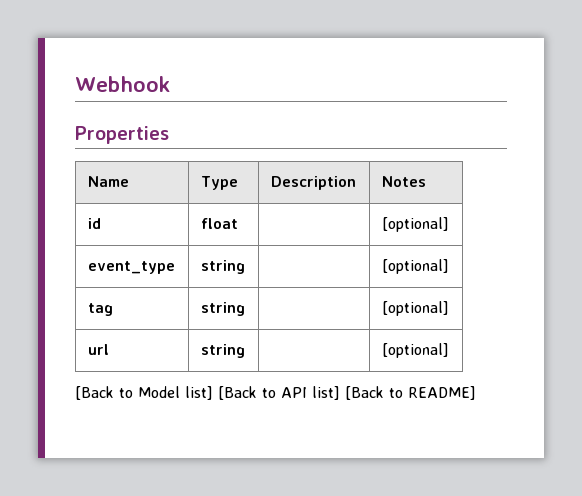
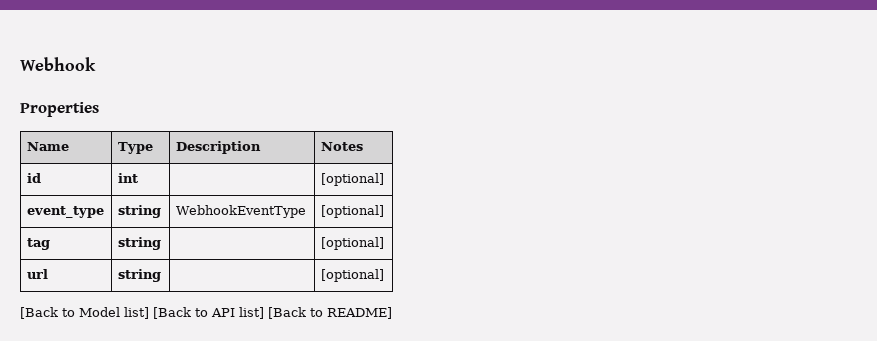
[200,218,238,229] float -> [117,173,138,183] int
(245, 267) none -> [175,205,306,218] WebhookEventType

